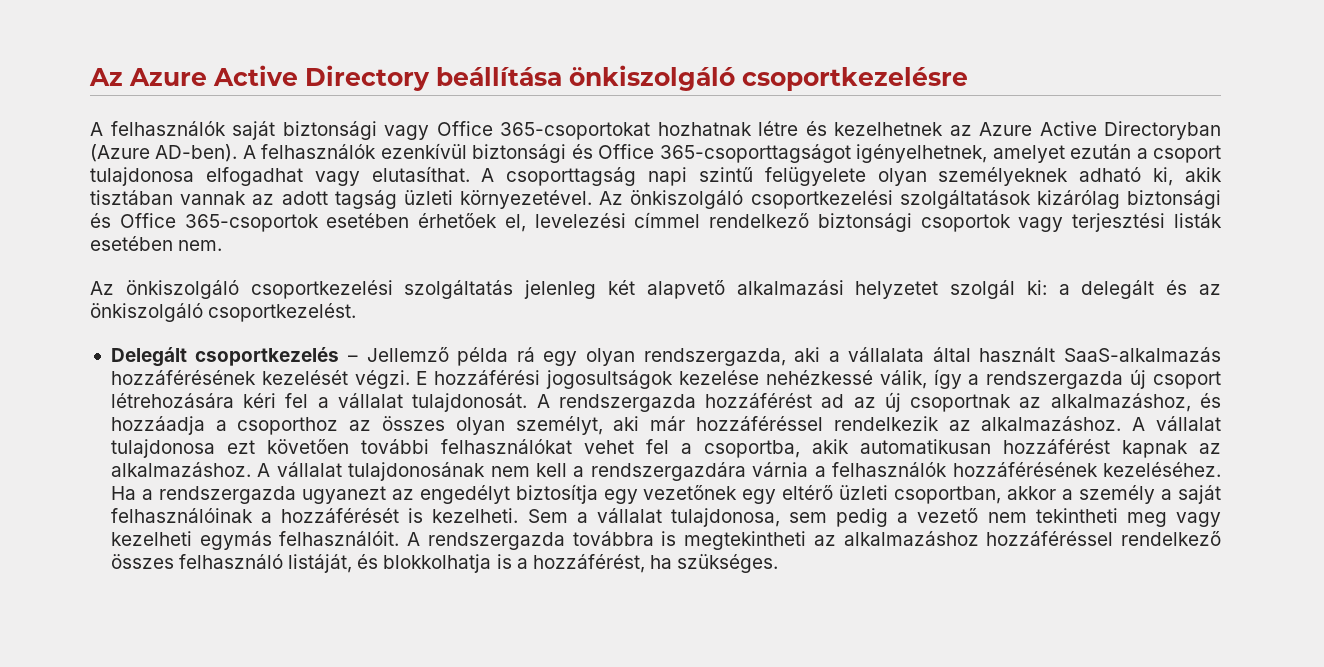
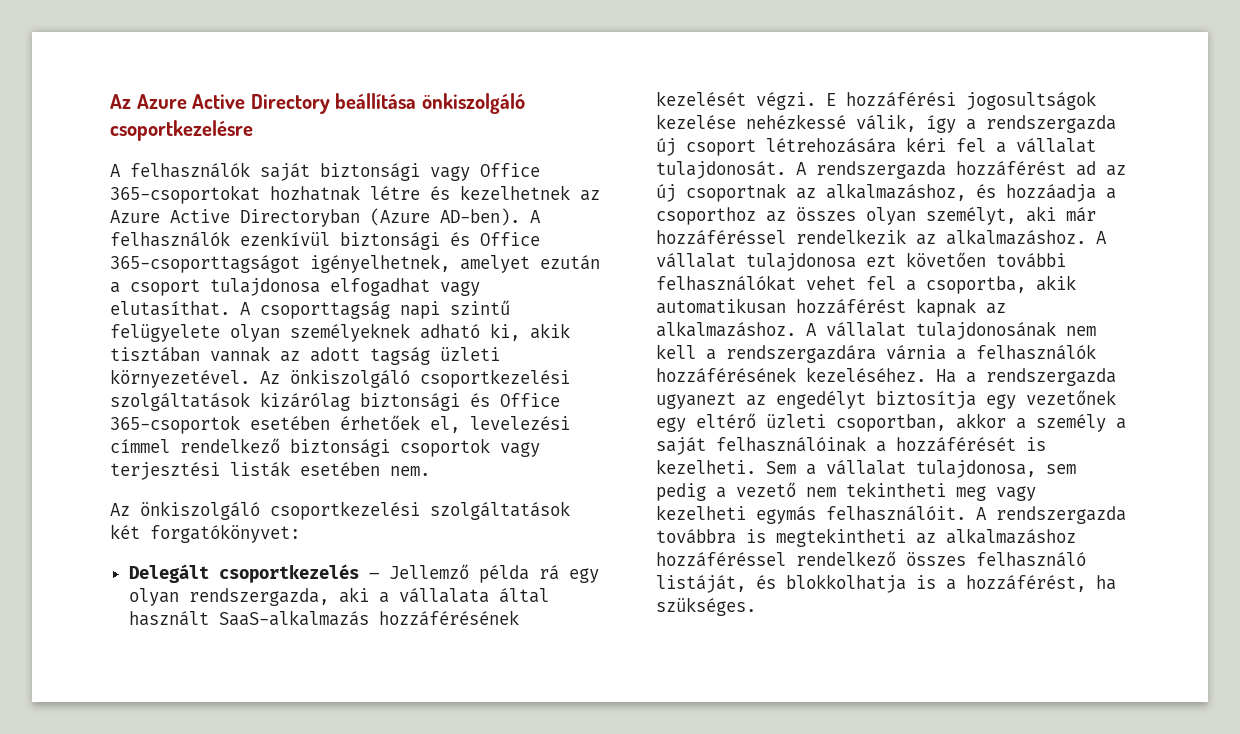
[404,280,1222,299] [90,303,357,322] szolgáltatás jelenleg két alapvető alkalmazási helyzetet szolgál ki: a delegált és az önkiszolgáló csoportkezelést. -> [430,501,570,520] [110,524,300,543] szolgáltatások két forgatókönyvet:

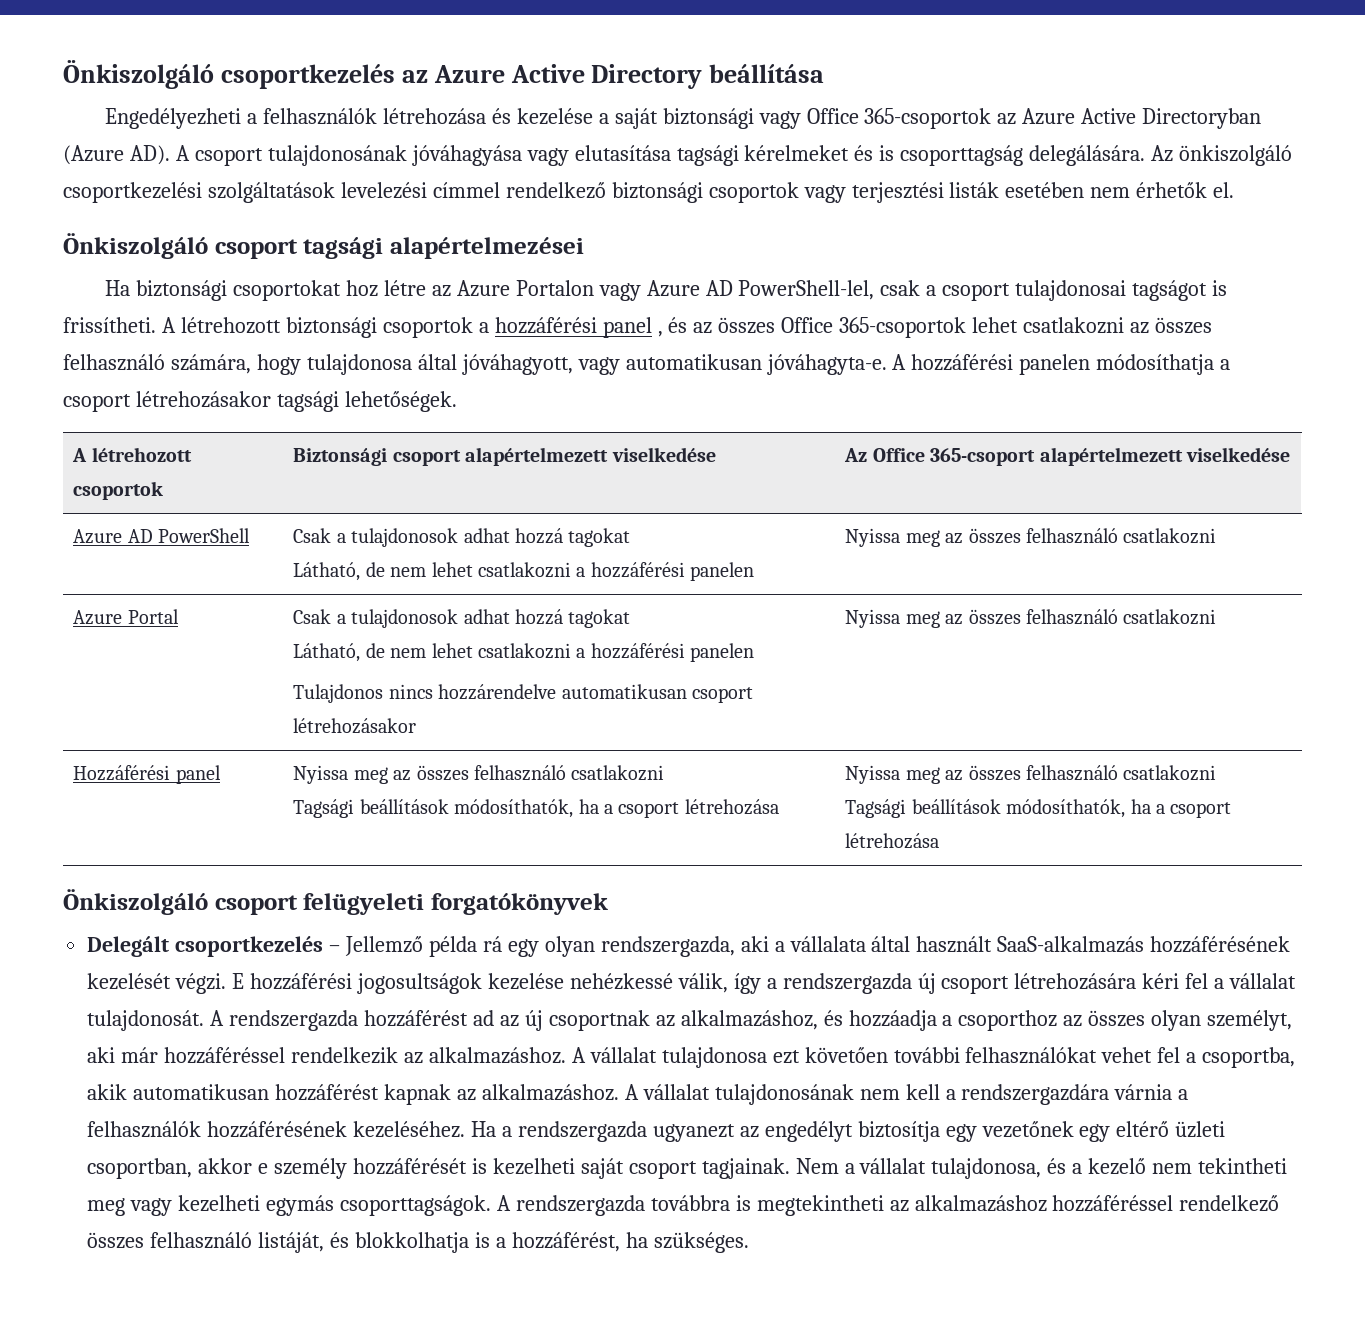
[110,94,131,109] Az -> [63,60,428,89] Önkiszolgáló csoportkezelés az
[421,93,525,114] [110,120,253,141] [110,162,540,181] [110,185,570,204] önkiszolgáló csoportkezelésre // A felhasználók saját biztonsági vagy Office 365-csoportokat hozhatnak létre és kezelhetnek -> [105,108,992,129] // Engedélyezheti a felhasználók létrehozása és kezelése a saját biztonsági vagy Office 365-csoportok
[440,208,541,226] [110,231,540,250] [110,254,600,273] [110,278,480,296] [110,300,510,319] [110,323,570,342] [110,346,500,365] [110,369,570,388] [110,392,560,411] [110,415,460,434] AD-ben). A felhasználók ezenkívül biztonsági és Office 365-csoporttagságot igényelhetnek, amelyet ezután a csoport tulajdonosa elfogadhat vagy elutasíthat. A csoporttagság napi szintű felügyelete olyan személyeknek adható ki, akik tisztában vannak az adott tagság üzleti környezetével. Az önkiszolgáló csoportkezelési szolgáltatások kizárólag biztonsági és Office 365-csoportok esetében érhetőek el, -> [129,145,1293,166] [63,182,335,203] AD). A csoport tulajdonosának jóváhagyása vagy elutasítása tagsági kérelmeket és is csoporttagság delegálására. Az önkiszolgáló csoportkezelési szolgáltatások
[390,466,430,476] [110,501,570,520] [110,524,300,543] nem. // Az önkiszolgáló csoportkezelési szolgáltatások két forgatókönyvet: -> [1090,182,1235,198] [63,233,584,259] [105,280,1228,301] [63,317,1212,338] [63,354,1231,375] [63,391,457,412] [72,447,192,462] [73,481,164,500] [293,447,716,466] [844,447,1291,466] [73,528,251,544] [293,528,631,547] [293,562,755,581] [845,528,1217,547] [73,609,179,625] [293,609,631,628] [293,643,755,662] [293,684,754,703] [293,718,417,734] [845,609,1217,628] [73,765,221,784] [293,765,665,784] [293,799,779,818] [845,765,1217,784] [845,799,1232,818] [845,833,940,849] [63,889,608,915] nem érhetők el. // Önkiszolgáló csoport tagsági alapértelmezései // Ha biztonsági csoportokat hoz létre az Azure Portalon vagy Azure AD PowerShell-lel, csak a csoport tulajdonosai tagságot is frissítheti. A létrehozott biztonsági csoportok a hozzáférési panel , és az összes Office 365-csoportok lehet csatlakozni az összes felhasználó számára, hogy tulajdonosa által jóváhagyott, vagy automatikusan jóváhagyta-e. A hozzáférési panelen módosíthatja a csoport létrehozásakor tagsági lehetőségek. // A létrehozott csoportok | Biztonsági csoport alapértelmezett viselkedése | Az Office 365-csoport alapértelmezett viselkedése // Azure AD PowerShell | Csak a tulajdonosok adhat hozzá tagokat // Látható, de nem lehet csatlakozni a hozzáférési panelen | Nyissa meg az összes felhasználó csatlakozni // Azure Portal | Csak a tulajdonosok adhat hozzá tagokat // Látható, de nem lehet csatlakozni a hozzáférési panelen // Tulajdonos nincs hozzárendelve automatikusan csoport létrehozásakor | Nyissa meg az összes felhasználó csatlakozni // Hozzáférési panel | Nyissa meg az összes felhasználó csatlakozni // Tagsági beállítások módosíthatók, ha a csoport létrehozása | Nyissa meg az összes felhasználó csatlakozni // Tagsági beállítások módosíthatók, ha a csoport létrehozása // Önkiszolgáló csoport felügyeleti forgatókönyvek
[1015,414,1126,432] [655,436,1046,455] [655,459,1076,478] [655,482,796,501] a személy a saját felhasználóinak a hozzáférését is kezelheti. Sem a vállalat tulajdonosa, sem pedig a vezető -> [258,1158,1147,1179] e személy hozzáférését is kezelheti saját csoport tagjainak. Nem a vállalat tulajdonosa, és a kezelő
[825,506,966,521] felhasználóit. -> [339,1195,491,1216] csoporttagságok.

